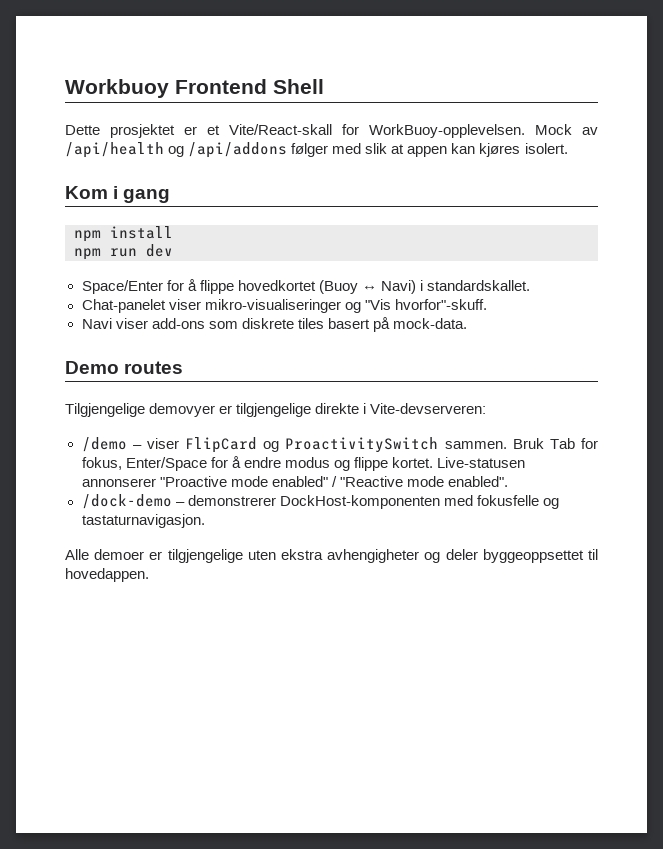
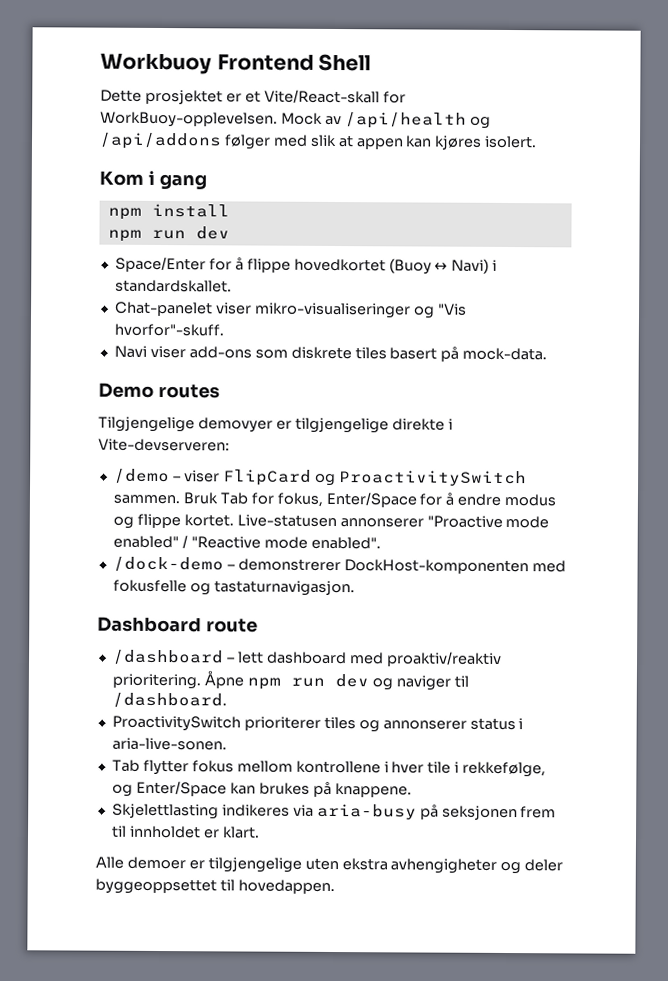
(205, 521) none -> [97,616,258,633] [111,649,502,667] [111,670,469,691] [111,692,227,709] [111,715,524,733] [111,737,227,751] [111,759,547,778] [111,780,412,798] [111,803,557,821] [110,825,260,839] // Dashboard route // /dashboard – lett dashboard med proaktiv/reaktiv prioritering. Åpne npm run dev og naviger til /dashboard. // ProactivitySwitch prioriterer tiles og annonserer status i aria-live-sonen. // Tab flytter fokus mellom kontrollene i hver tile i rekkefølge, og Enter/Space kan brukes på knappene. // Skjelettlasting indikeres via aria-busy på seksjonen frem til innholdet er klart.

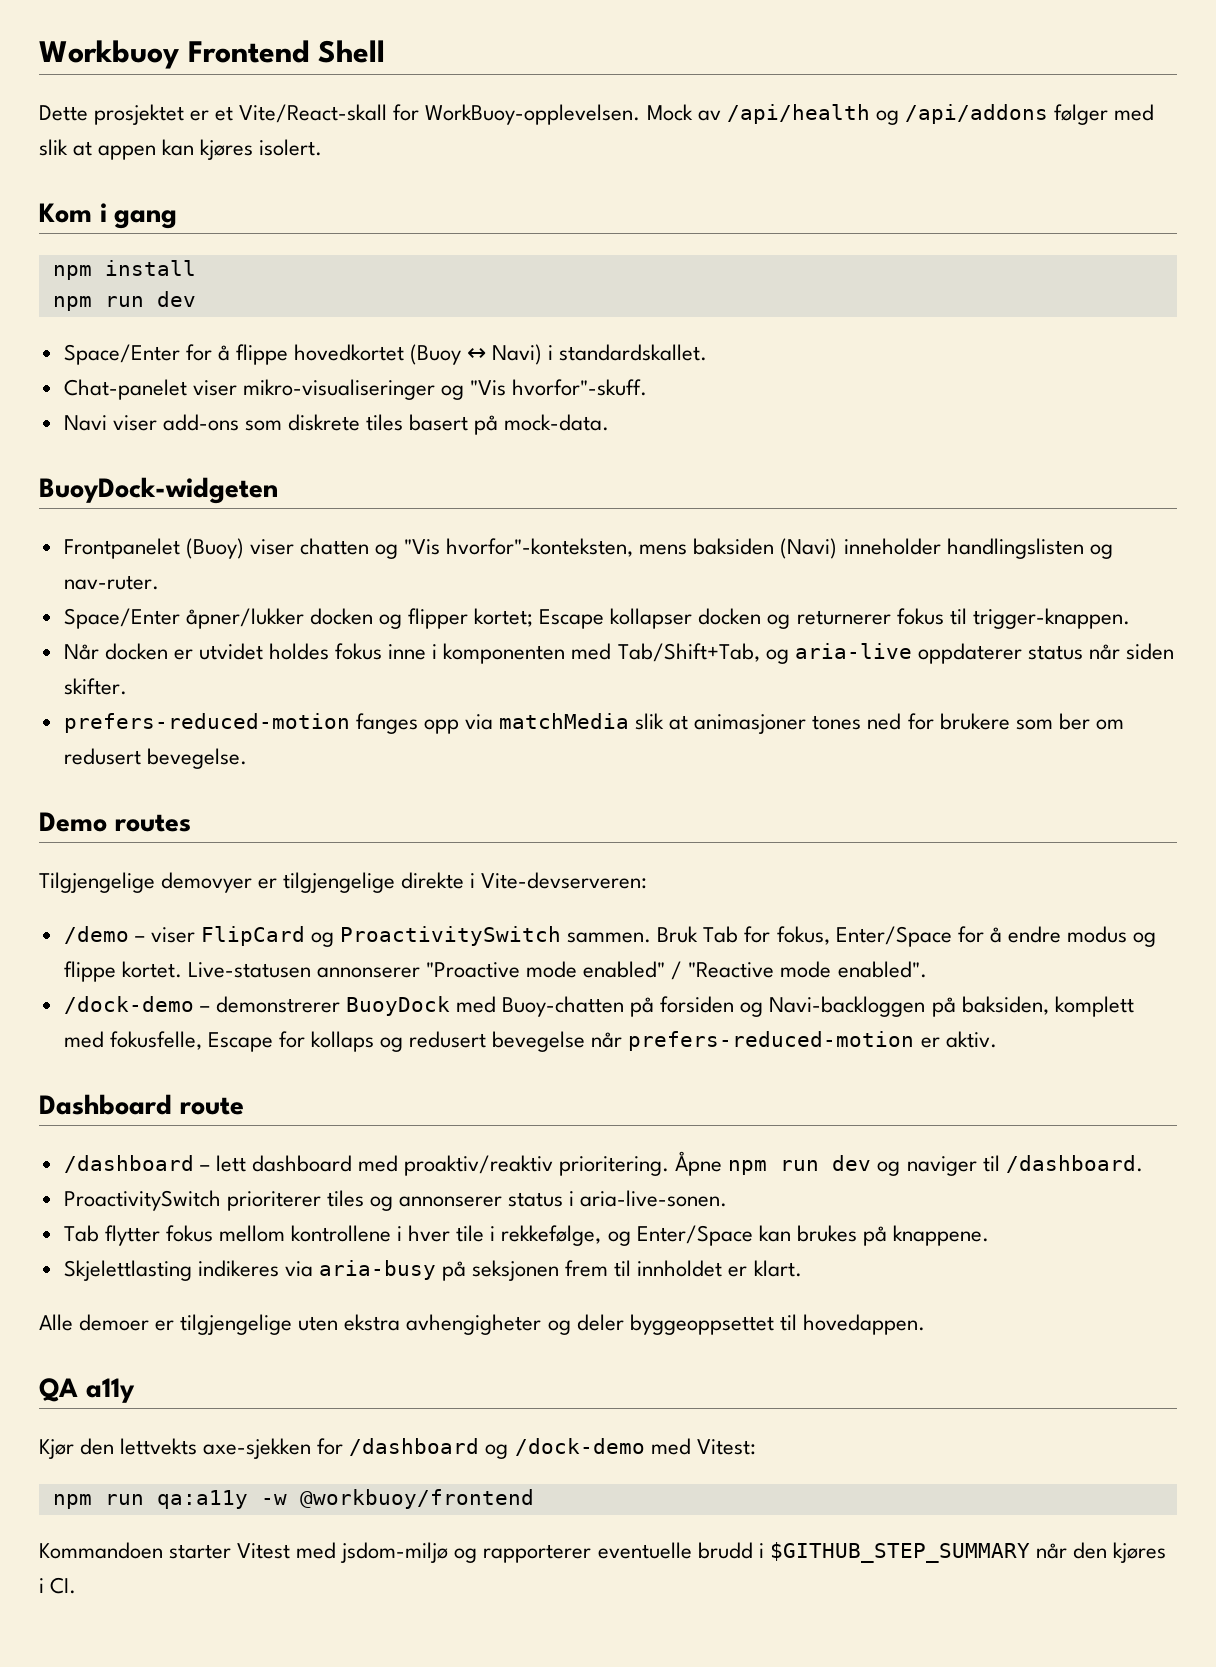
(548, 354) none -> [39,477,278,504] [63,538,1113,559] [63,575,159,590] [63,608,1130,629] [63,643,1174,664] [63,678,127,695] [63,713,1124,734] [63,748,247,769] // BuoyDock-widgeten // Frontpanelet (Buoy) viser chatten og "Vis hvorfor"-konteksten, mens baksiden (Navi) inneholder handlingslisten og nav-ruter. // Space/Enter åpner/lukker docken og flipper kortet; Escape kollapser docken og returnerer fokus til trigger-knappen. // Når docken er utvidet holdes fokus inne i komponenten med Tab/Shift+Tab, og aria-live oppdaterer status når siden skifter. // prefers-reduced-motion fanges opp via matchMedia slik at animasjoner tones ned for brukere som ber om redusert bevegelse.
[343,559,566,575] [112,579,355,597] DockHost-komponenten med fokusfelle og tastaturnavigasjon. -> [345,996,1134,1017] [63,1031,997,1052] BuoyDock med Buoy-chatten på forsiden og Navi-backloggen på baksiden, komplett med fokusfelle, Escape for kollaps og redusert bevegelse når prefers-reduced-motion er aktiv.
(335, 887) none -> [39,1378,135,1403] [39,1438,756,1459] [52,1489,534,1509] [39,1542,1166,1563] [39,1577,77,1594] // QA a11y // Kjør den lettvekts axe-sjekken for /dashboard og /dock-demo med Vitest: // npm run qa:a11y -w @workbuoy/frontend // Kommandoen starter Vitest med jsdom-miljø og rapporterer eventuelle brudd i $GITHUB_STEP_SUMMARY når den kjøres i CI.

